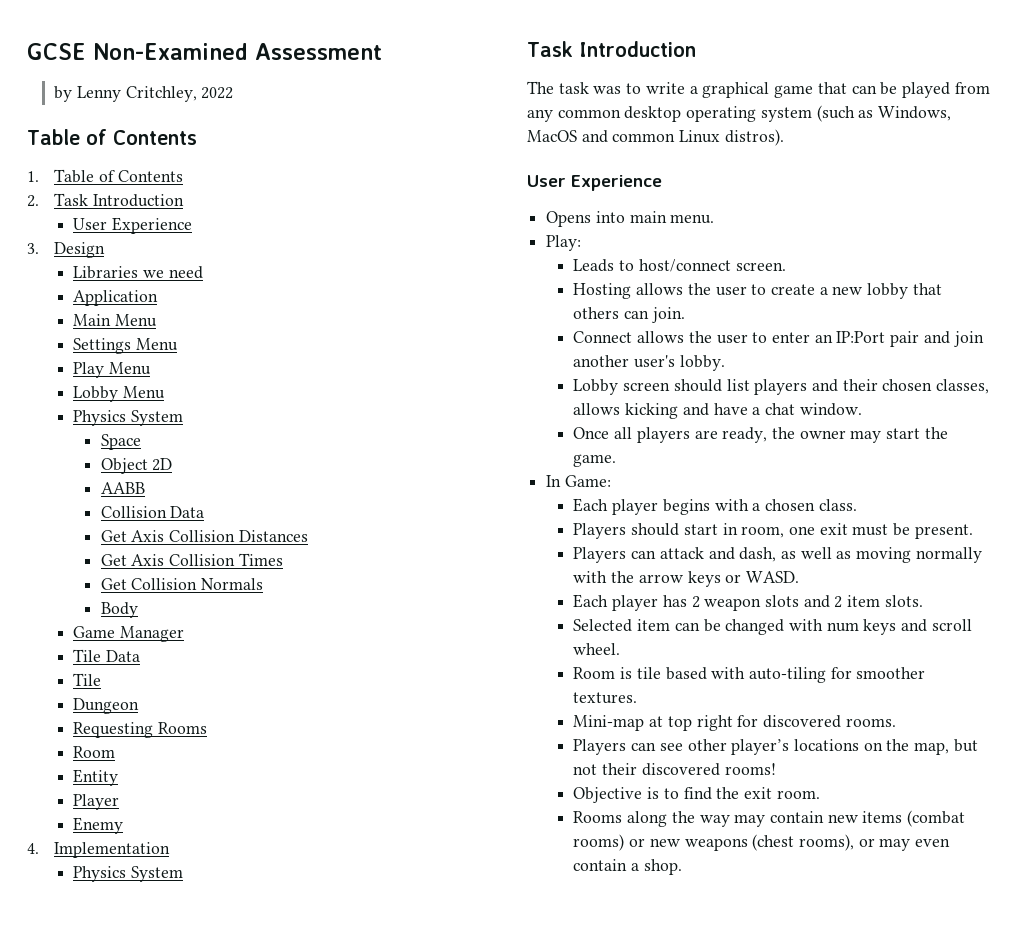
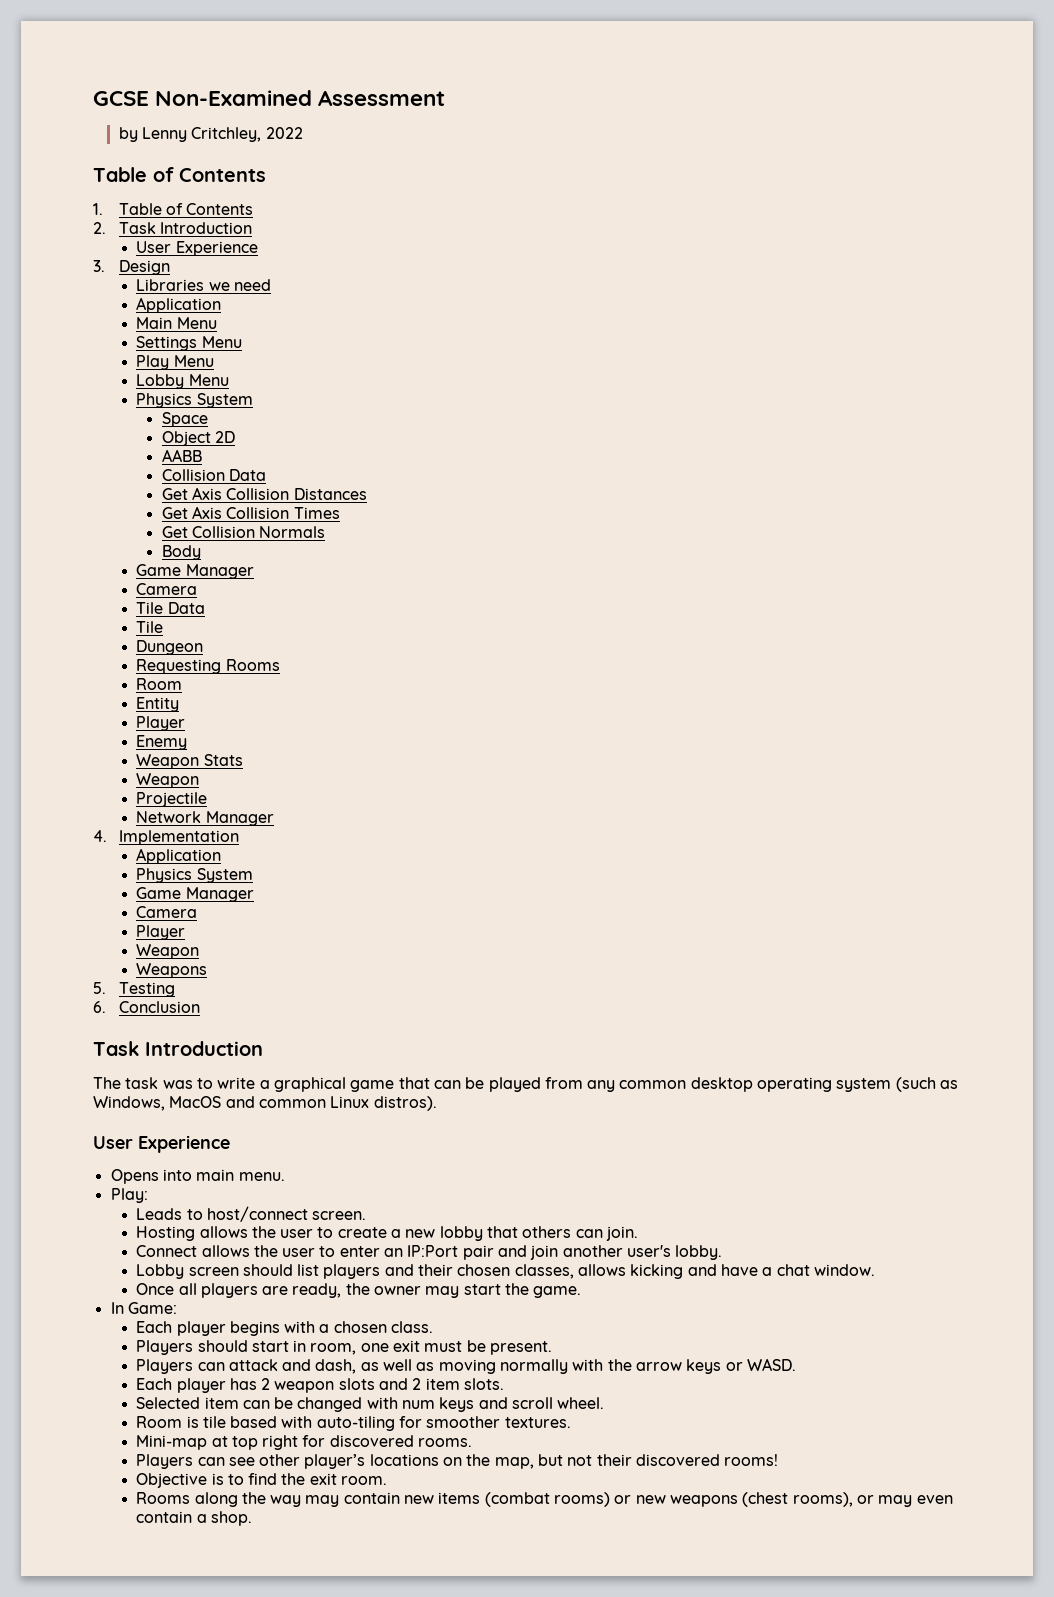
(185, 634) none -> [136,583,198,595] // Camera
(124, 825) none -> [136,754,243,769] [136,773,200,788] [136,792,208,807] [136,811,274,826] // Weapon Stats // Weapon // Projectile // Network Manager
[73,866,184,882] // Physics System -> [136,848,222,864] [136,868,253,883] [136,887,254,902] [136,906,198,918] [136,925,186,940] [136,944,200,959] [136,963,208,978] [93,982,175,997] [93,1001,200,1013] // Application // Physics System // Game Manager // Camera // Player // Weapon // Weapons // 5. Testing // 6. Conclusion

